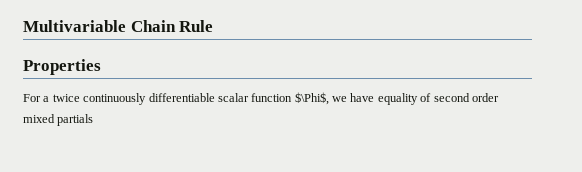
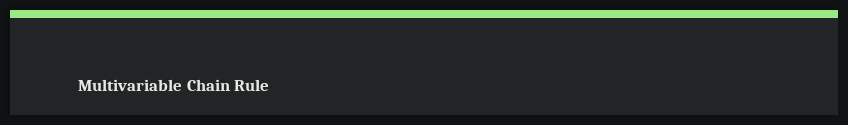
[23,59,101,75] [23,92,499,105] [23,114,94,126] // Properties // For a twice continuously differentiable scalar function $\Phi$, we have equality of second order mixed partials -> (270, 85) none

